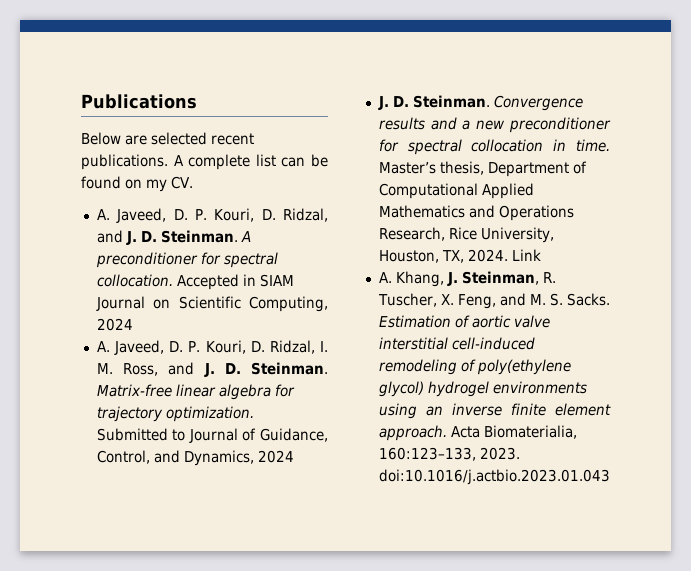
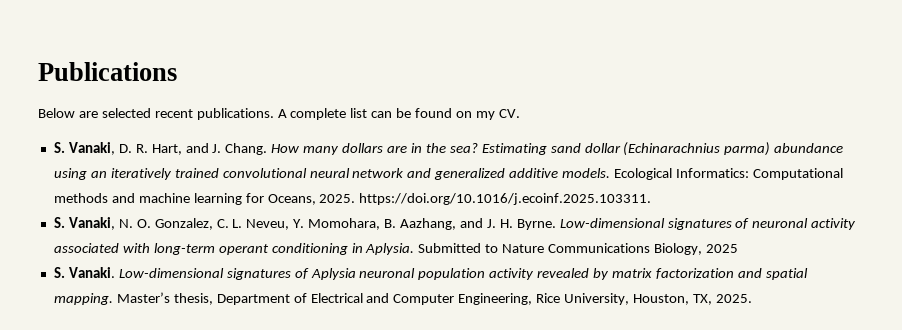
[96,208,328,223] [96,230,251,245] [95,252,278,268] [96,274,294,290] [95,296,328,312] [96,318,133,331] [96,340,328,355] [96,362,328,377] [96,384,295,400] [96,406,254,422] [96,428,328,443] [96,450,294,466] [377,95,583,111] [378,117,611,133] [378,139,610,155] [378,161,587,177] [378,183,534,199] [378,205,574,221] [378,227,554,243] [378,249,541,263] [378,271,556,287] [377,293,610,309] [378,315,550,328] [378,337,535,350] [378,359,571,375] [378,381,587,397] [378,403,611,419] [378,425,577,441] [378,447,520,461] [378,469,610,485] A. Javeed, D. P. Kouri, D. Ridzal, and J. D. Steinman. A preconditioner for spectral collocation. Accepted in SIAM Journal on Scientific Computing, 2024 // A. Javeed, D. P. Kouri, D. Ridzal, I. M. Ross, and J. D. Steinman. Matrix-free linear algebra for trajectory optimization. Submitted to Journal of Guidance, Control, and Dynamics, 2024 // J. D. Steinman. Convergence results and a new preconditioner for spectral collocation in time. Master’s thesis, Department of Computational Applied Mathematics and Operations Research, Rice University, Houston, TX, 2024. Link // A. Khang, J. Steinman, R. Tuscher, X. Feng, and M. S. Sacks. Estimation of aortic valve interstitial cell-induced remodeling of poly(ethylene glycol) hydrogel environments using an inverse finite element approach. Acta Biomaterialia, 160:123–133, 2023. doi:10.1016/j.actbio.2023.01.043 -> [53,142,844,156] [53,168,843,180] [53,193,652,205] [53,217,857,230] [53,243,738,255] [53,267,808,280] [53,292,752,305] S. Vanaki, D. R. Hart, and J. Chang. How many dollars are in the sea? Estimating sand dollar (Echinarachnius parma) abundance using an iteratively trained convolutional neural network and generalized additive models. Ecological Informatics: Computational methods and machine learning for Oceans, 2025. https://doi.org/10.1016/j.ecoinf.2025.103311. // S. Vanaki, N. O. Gonzalez, C. L. Neveu, Y. Momohara, B. Aazhang, and J. H. Byrne. Low-dimensional signatures of neuronal activity associated with long-term operant conditioning in Aplysia. Submitted to Nature Communications Biology, 2025 // S. Vanaki. Low-dimensional signatures of Aplysia neuronal population activity revealed by matrix factorization and spatial mapping. Master’s thesis, Department of Electrical and Computer Engineering, Rice University, Houston, TX, 2025.

